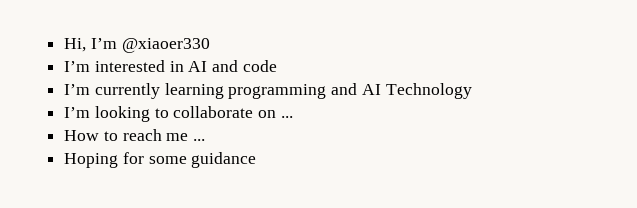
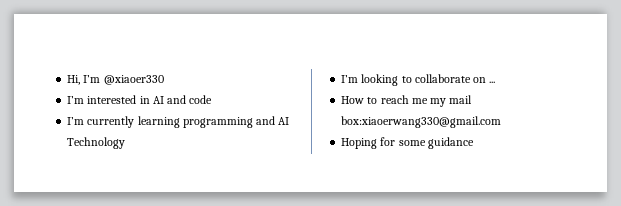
[193,139,206,141] ... -> [430,95,473,107] [341,116,502,128] my mail box:xiaoerwang330@gmail.com

